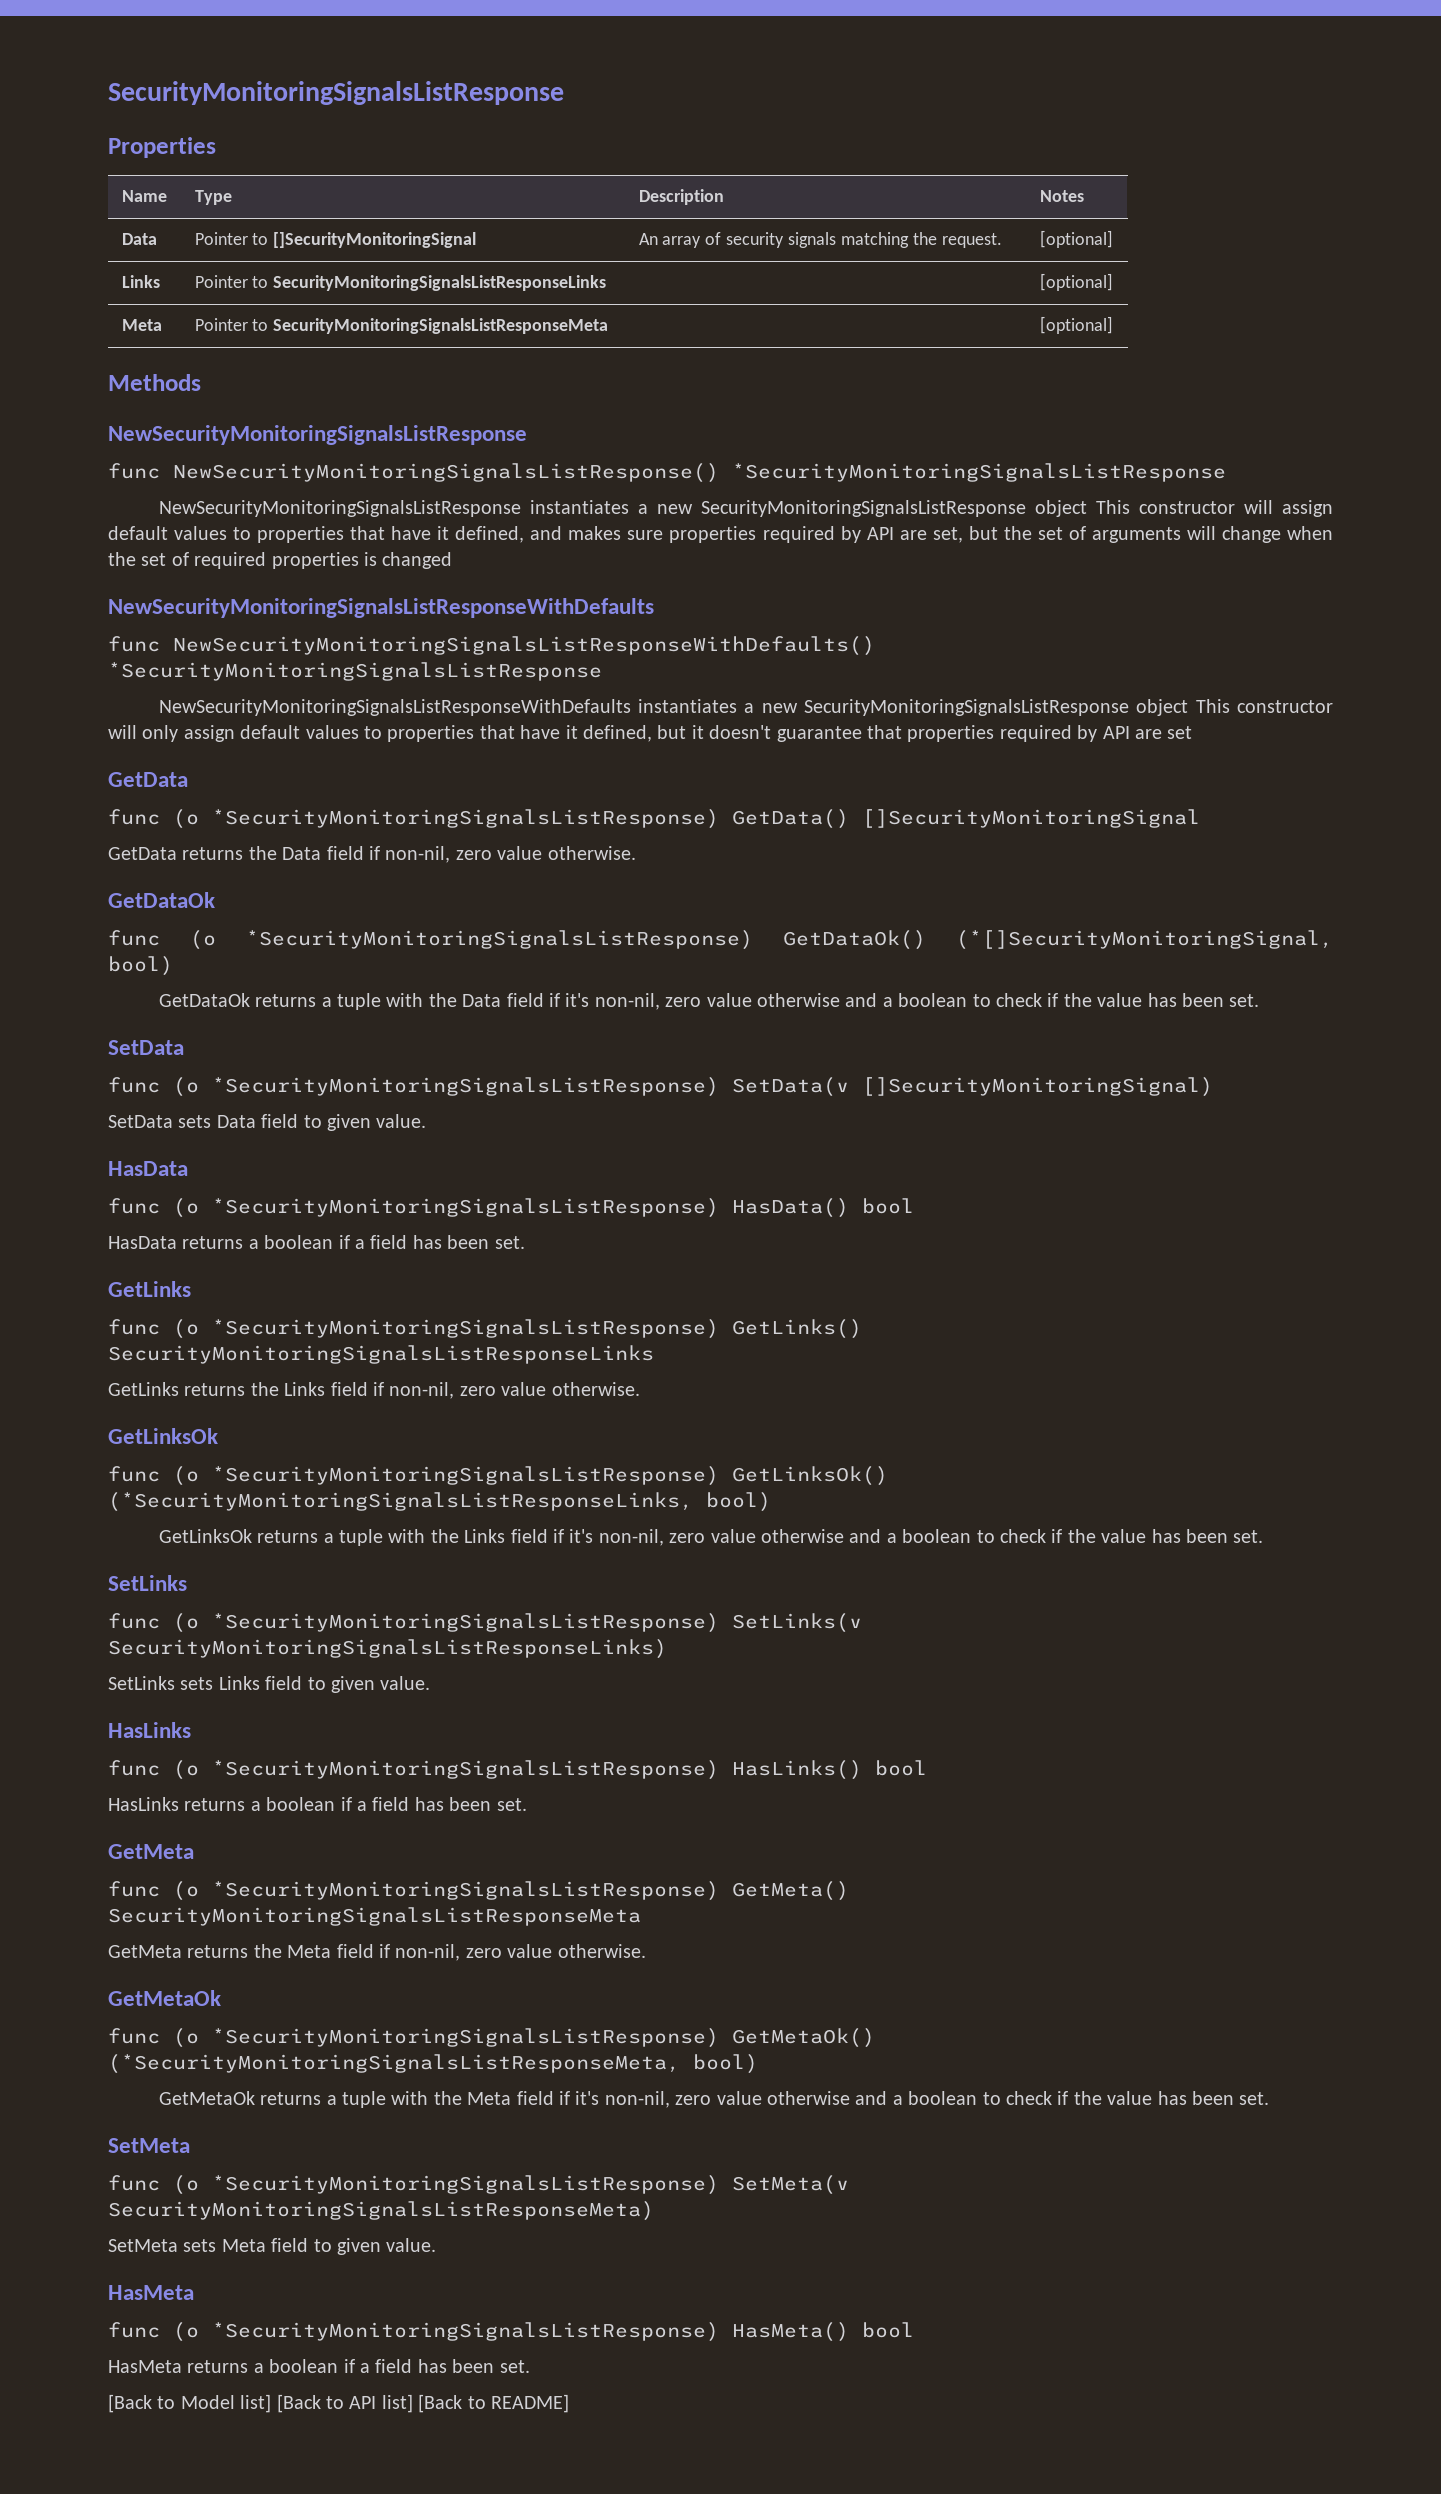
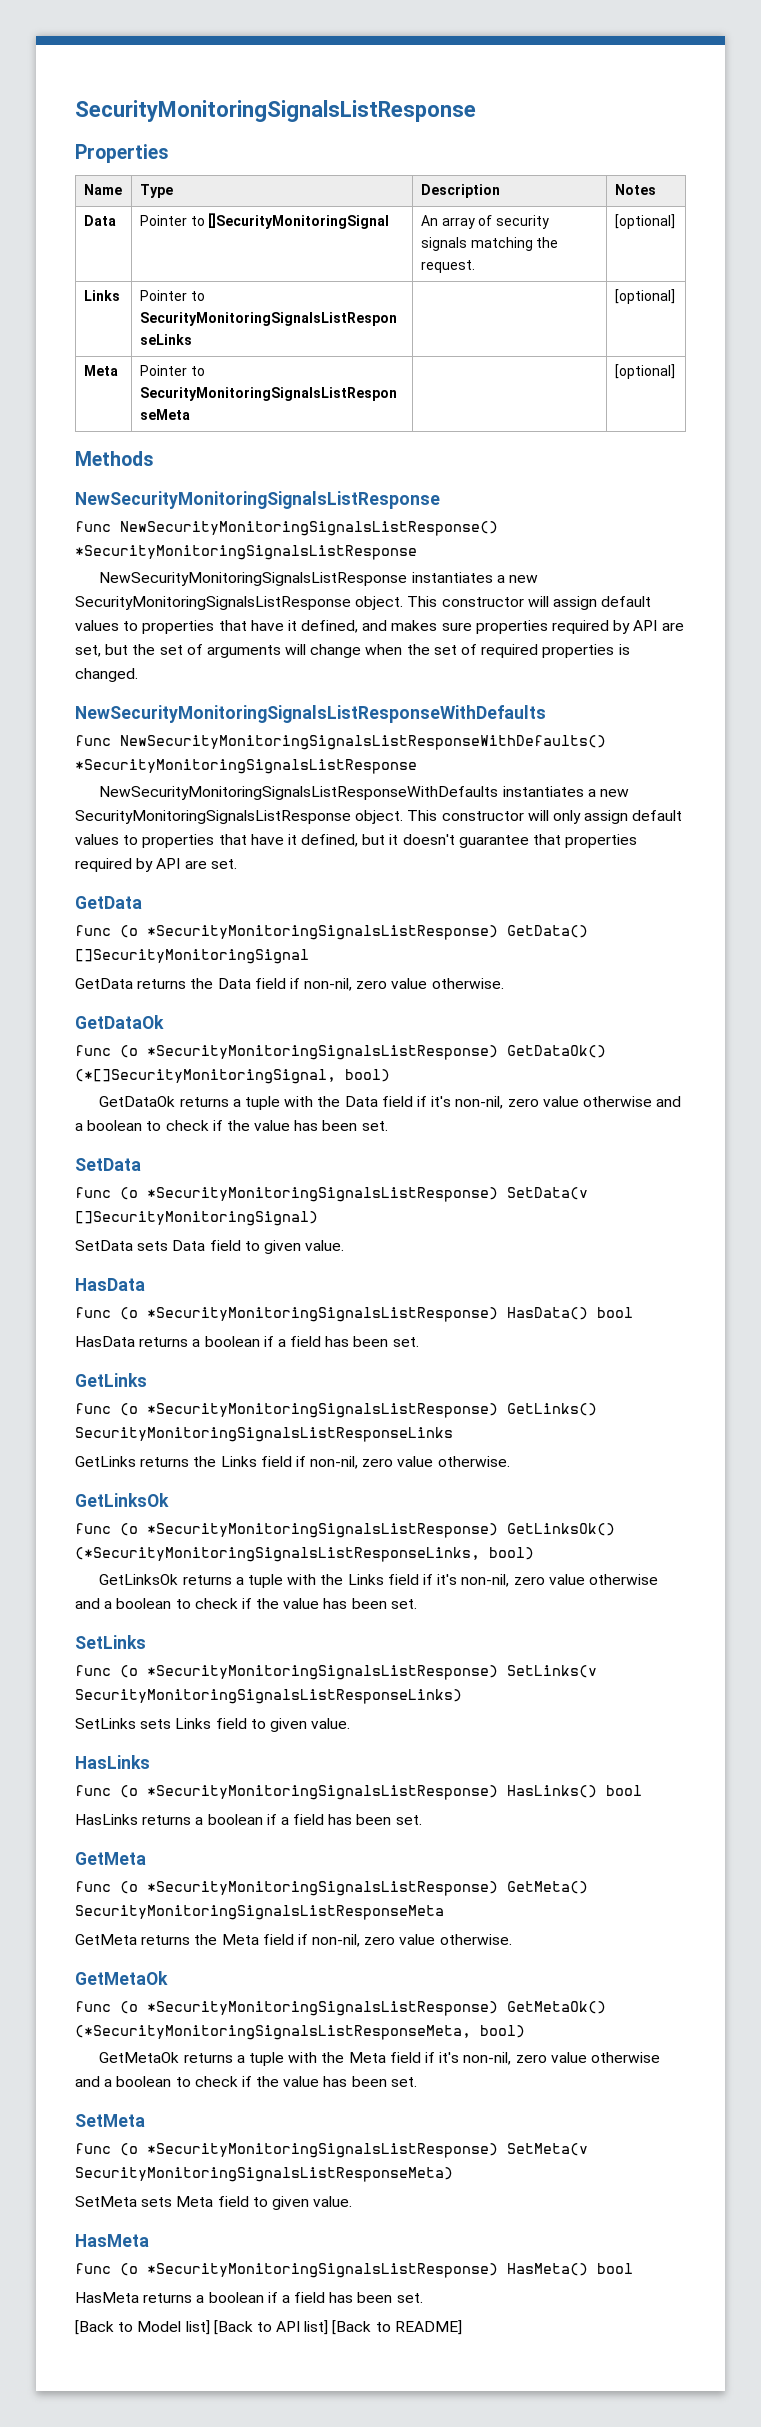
[1034,500,1087,517] object -> [355,596,404,610] object.
[382,552,453,569] changed -> [75,668,138,682] changed.
[1136,699,1189,716] object -> [355,810,404,824] object.
[1167,726,1193,739] set -> [210,859,237,869] set.

